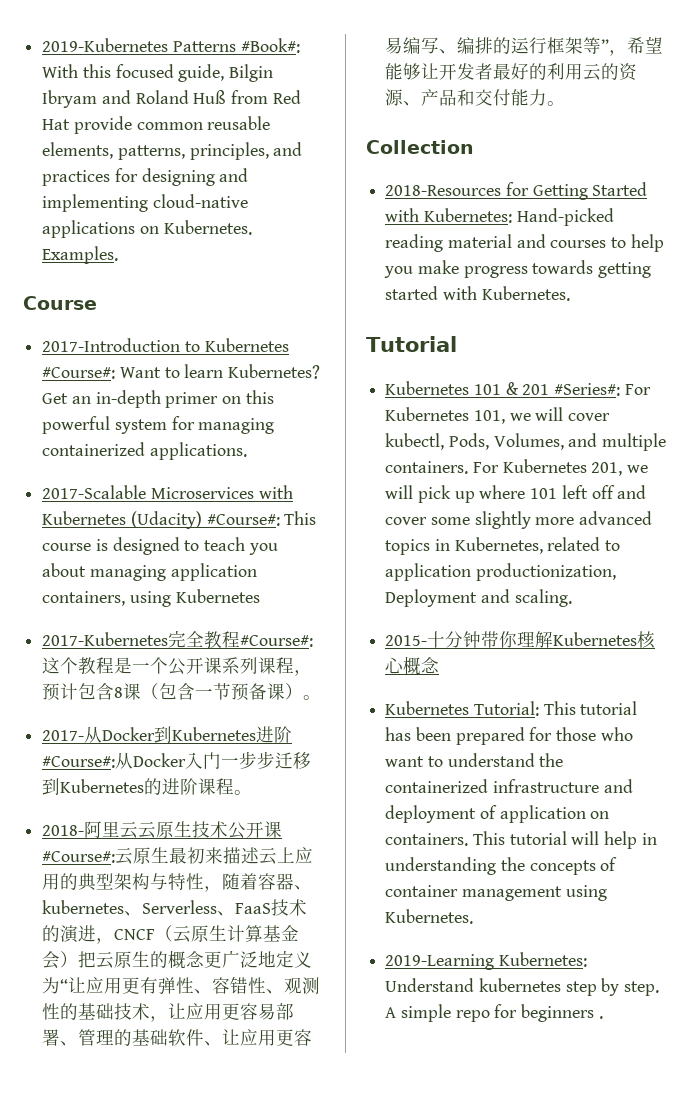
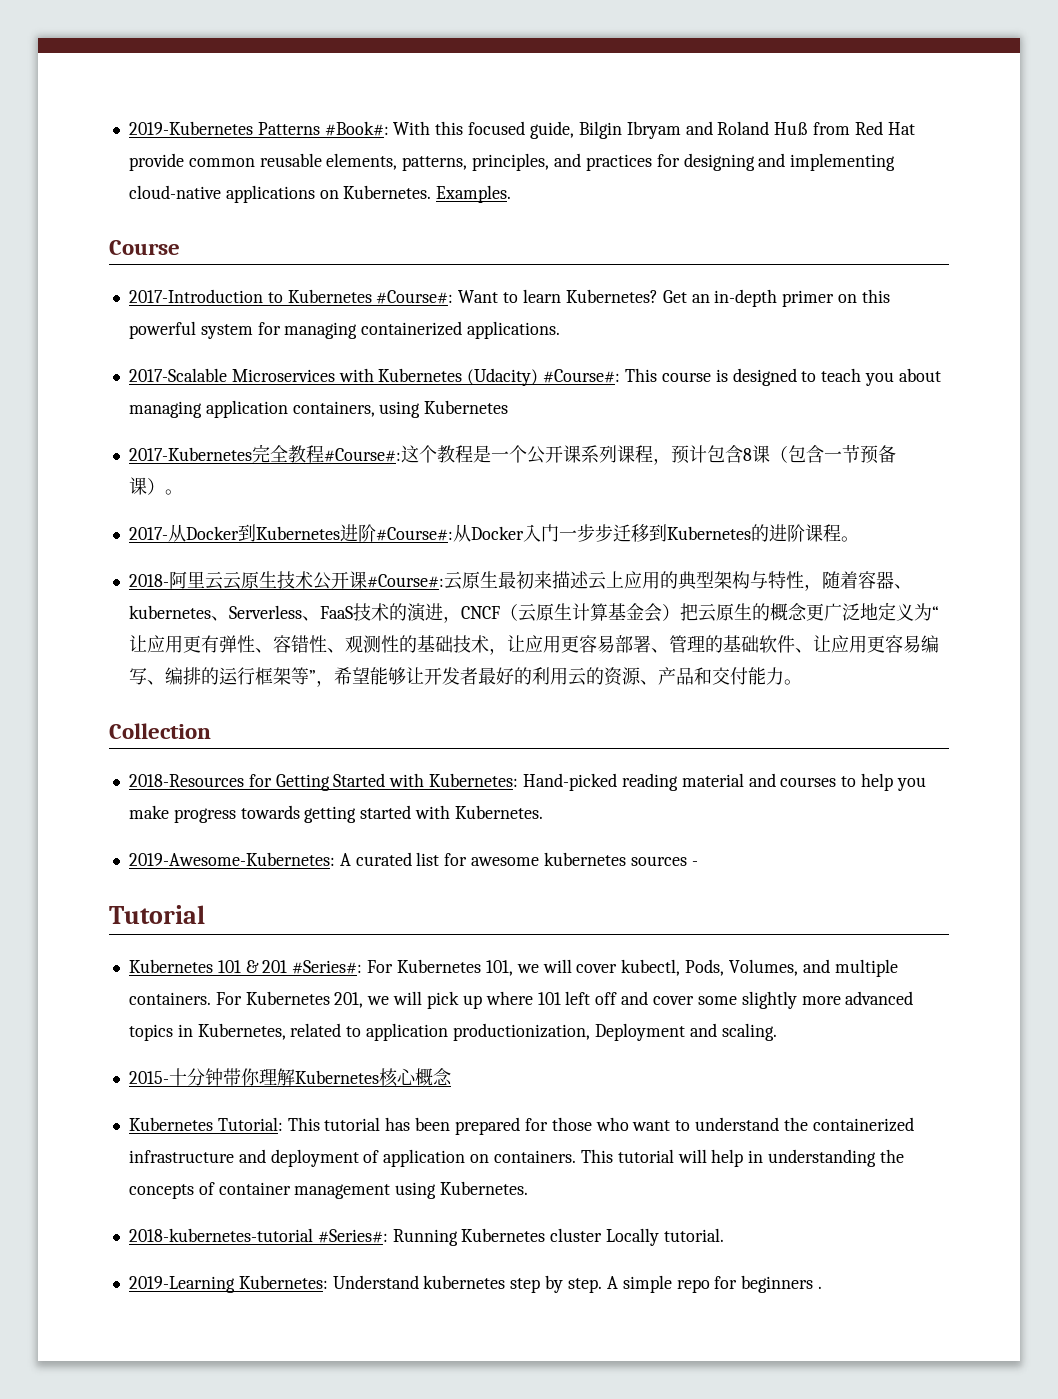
(570, 293) none -> [128,852,698,866] // 2019-Awesome-Kubernetes: A curated list for awesome kubernetes sources -
(474, 916) none -> [128,1228,724,1246] // 2018-kubernetes-tutorial #Series#: Running Kubernetes cluster Locally tutorial.

